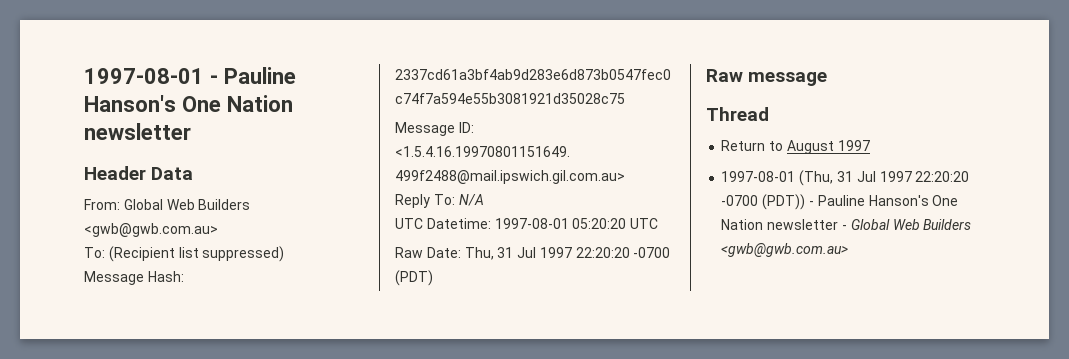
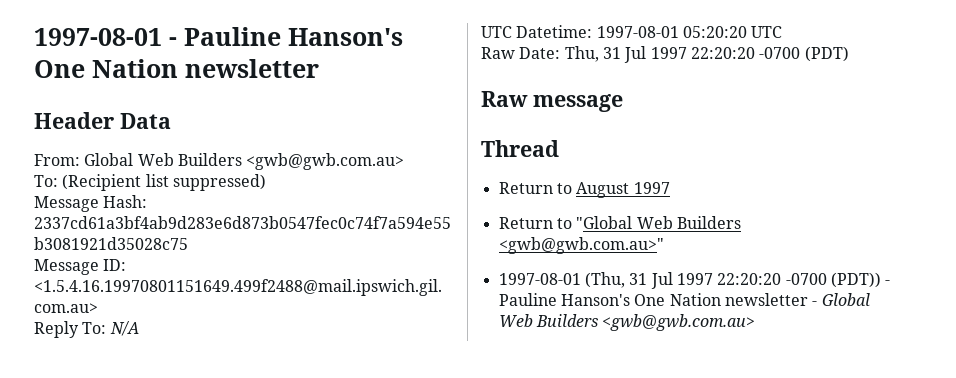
(870, 145) none -> [498,216,741,229] [498,237,664,254] // Return to "Global Web Builders <gwb@gwb.com.au>"

